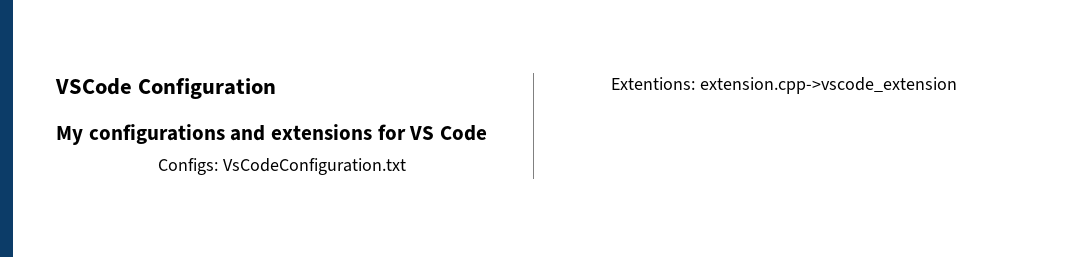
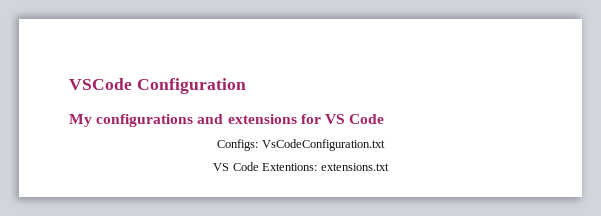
[611,77,957,94] Extentions: extension.cpp->vscode_extension -> [213,162,389,171] VS Code Extentions: extensions.txt

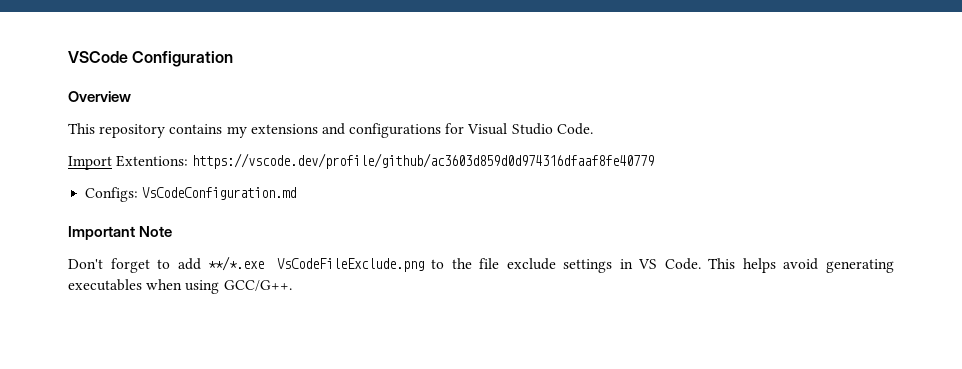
[69,114,385,127] [217,139,385,151] [213,162,389,171] My configurations and extensions for VS Code // Configs: VsCodeConfiguration.txt // VS Code Extentions: extensions.txt -> [68,91,131,102] [68,123,593,138] [68,153,655,170] [85,187,297,202] [68,226,173,240] [68,256,894,273] [68,279,292,294] Overview // This repository contains my extensions and configurations for Visual Studio Code. // Import Extentions: https://vscode.dev/profile/github/ac3603d859d0d974316dfaaf8fe40779 // Configs: VsCodeConfiguration.md // Important Note // Don't forget to add **/*.exe VsCodeFileExclude.png to the file exclude settings in VS Code. This helps avoid generating executables when using GCC/G++.

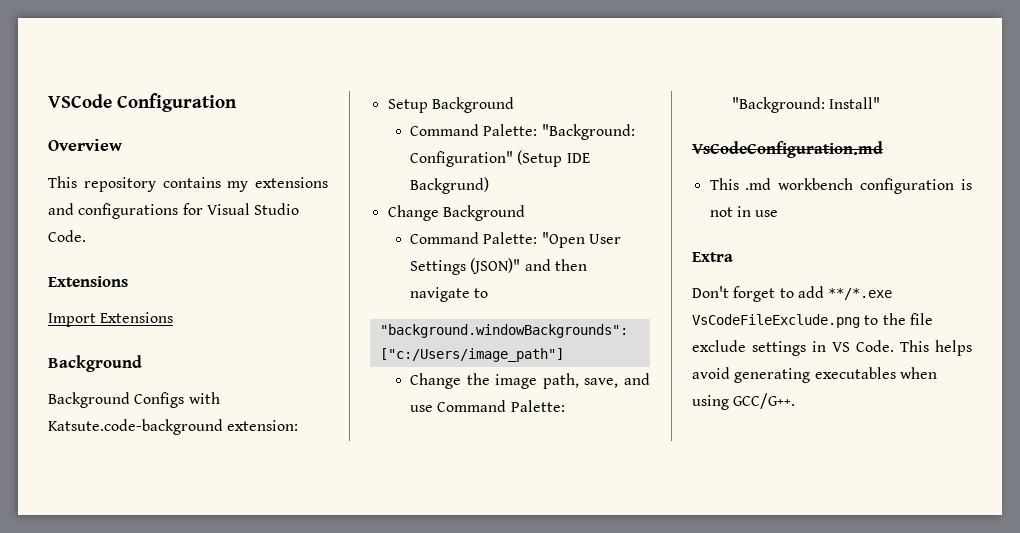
(593, 129) none -> [48,276,128,287] // Extensions
[116,153,655,169] [85,187,297,202] [68,226,173,240] Extentions: https://vscode.dev/profile/github/ac3603d859d0d974316dfaaf8fe40779 // Configs: VsCodeConfiguration.md // Important Note -> [100,312,174,323] [48,355,142,372] [48,392,220,408] [48,419,299,435] [387,97,514,113] [409,124,635,140] [409,150,590,167] [409,177,489,194] [387,205,525,221] [409,232,621,248] [409,258,587,275] [409,287,489,302] [379,324,628,338] [379,348,564,362] [409,373,650,389] [409,400,565,412] [731,97,881,113] [692,141,883,158] [709,178,972,194] [709,206,779,217] [692,252,733,262] Extensions // Background // Background Configs with Katsute.code-background extension: // Setup Background // Command Palette: "Background: Configuration" (Setup IDE Backgrund) // Change Background // Command Palette: "Open User Settings (JSON)" and then navigate to // "background.windowBackgrounds": ["c:/Users/image_path"] // Change the image path, save, and use Command Palette: "Background: Install" // VsCodeConfiguration.md // This .md workbench configuration is not in use // Extra

